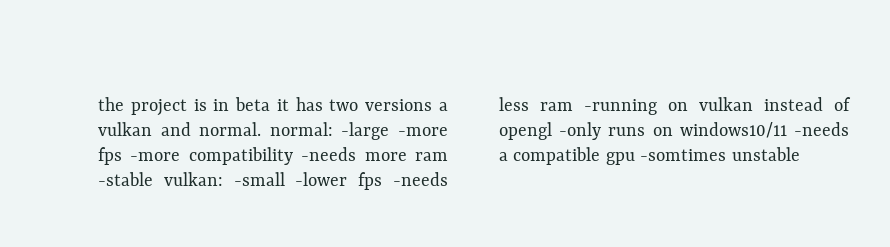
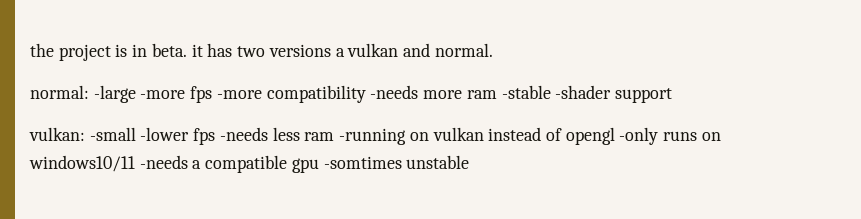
[235,97,271,111] beta -> [151,43,187,57] beta.
(262, 129) none -> (493, 50) //
(153, 179) none -> [555,85,672,103] -shader support //

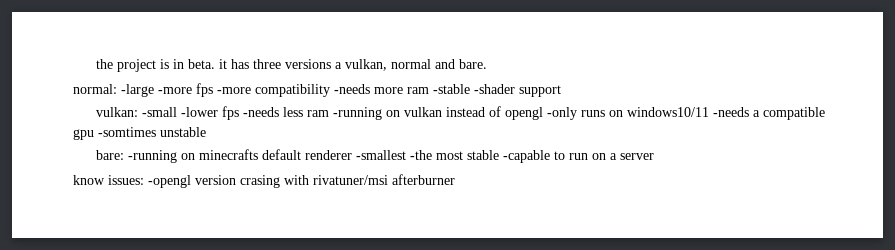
[237,46,266,57] two -> [253,59,282,69] three
[347,43,493,57] vulkan and normal. -> [345,59,488,71] vulkan, normal and bare.
(470, 162) none -> [96,149,655,163] [73,174,455,188] // bare: -running on minecrafts default renderer -smallest -the most stable -capable to run on a server // know issues: -opengl version crasing with rivatuner/msi afterburner

